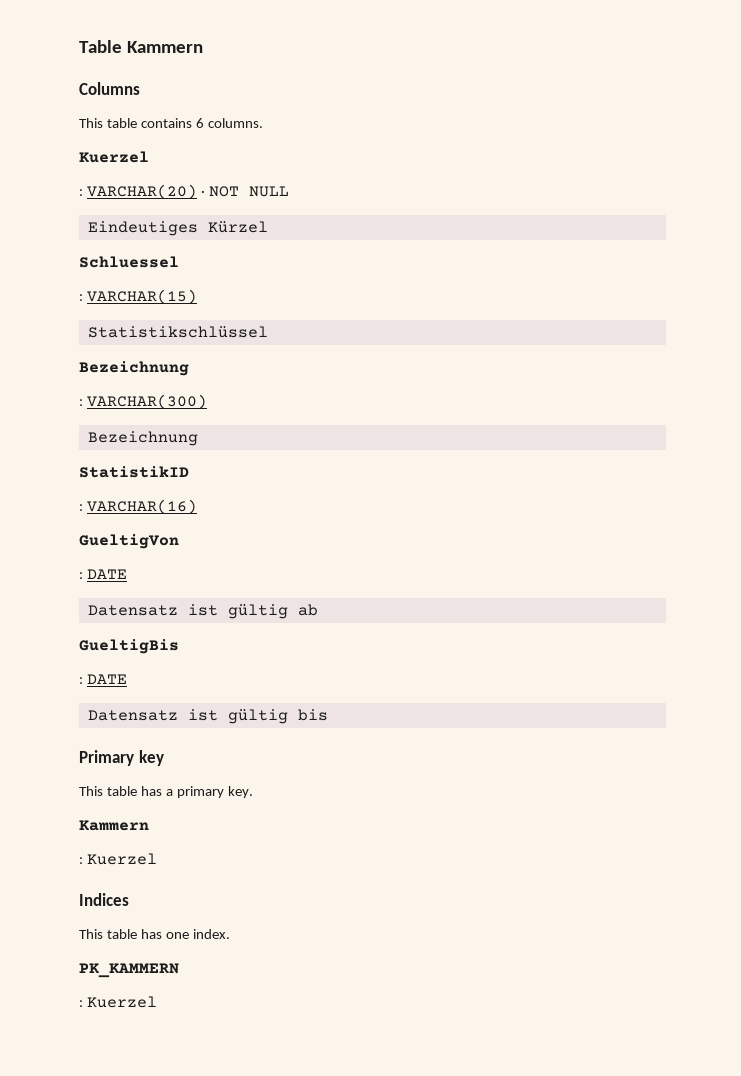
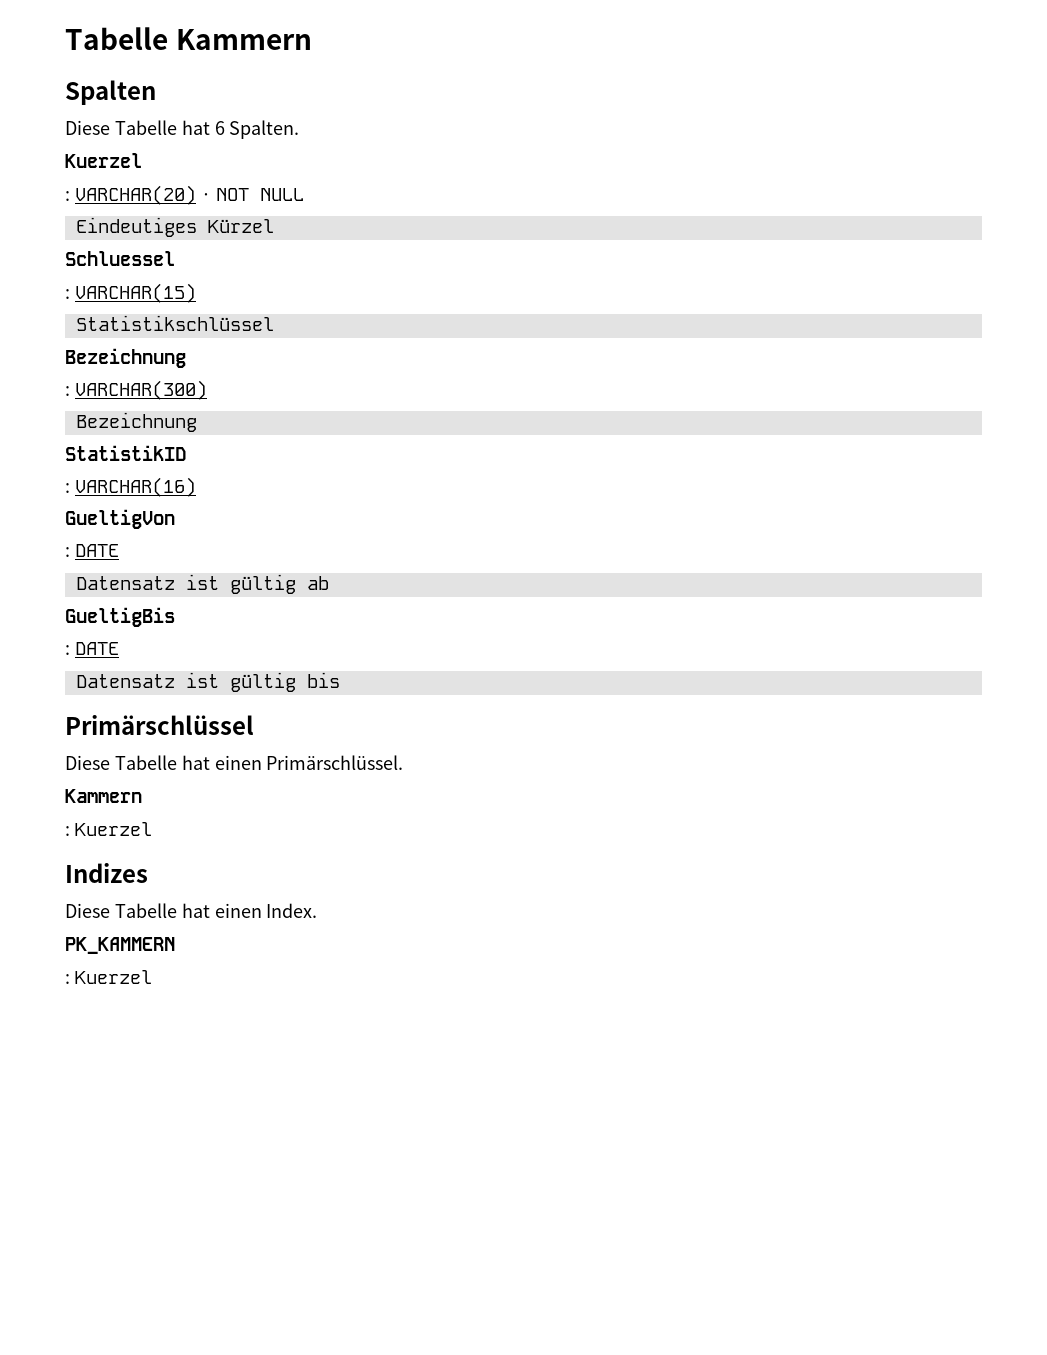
[79,40,203,53] [79,82,140,95] [79,118,263,128] Table Kammern // Columns // This table contains 6 columns. -> [65,27,312,50] [65,80,156,105] [65,120,300,139] Tabelle Kammern // Spalten // Diese Tabelle hat 6 Spalten.
[79,750,164,766] [79,786,253,798] [79,820,149,831] [79,853,157,865] [79,893,129,906] [79,929,230,939] Primary key // This table has a primary key. // Kammern // : Kuerzel // Indices // This table has one index. -> [65,715,254,735] [65,755,404,770] [65,789,142,803] [65,822,152,836] [65,863,148,883] [65,903,318,918] Primärschlüssel // Diese Tabelle hat einen Primärschlüssel. // Kammern // : Kuerzel // Indizes // Diese Tabelle hat einen Index.

